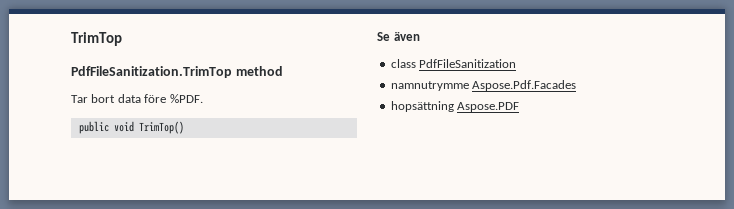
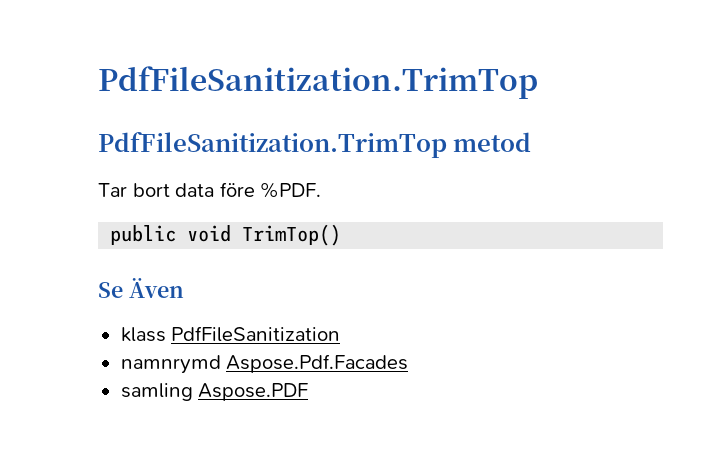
[71,32,122,46] [71,66,283,78] TrimTop // PdfFileSanitization.TrimTop method -> [98,66,538,99] [98,131,532,158] PdfFileSanitization.TrimTop // PdfFileSanitization.TrimTop metod
[393,32,420,41] [390,59,416,68] även // class -> [128,278,184,298] [120,327,166,342] Även // klass
[390,81,469,91] namnutrymme -> [120,355,221,374] namnrymd
[390,101,454,112] hopsättning -> [120,383,193,401] samling

